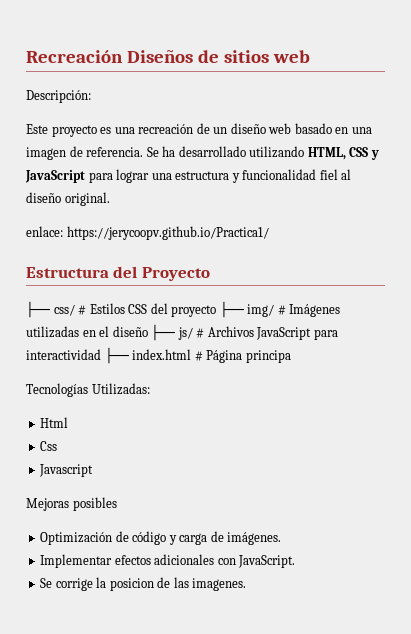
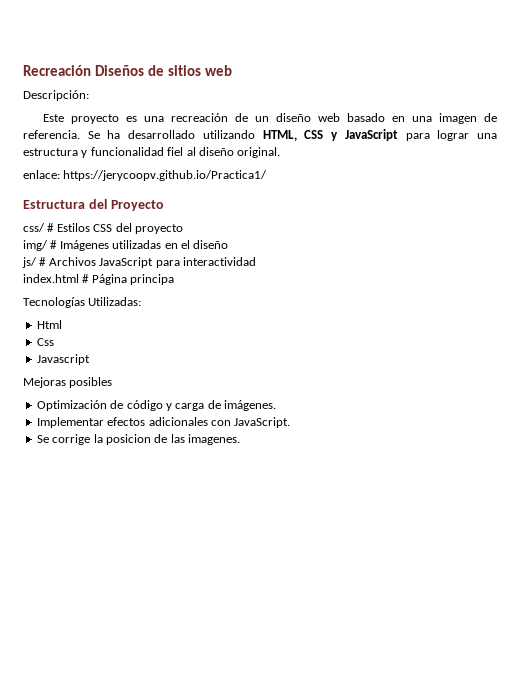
[26,301,50,318] ├── -> (164, 205) none
[219,301,244,318] ├── -> (183, 229) //
[151,324,176,341] ├── -> (229, 244) //
[104,347,129,364] ├── -> (256, 261) //

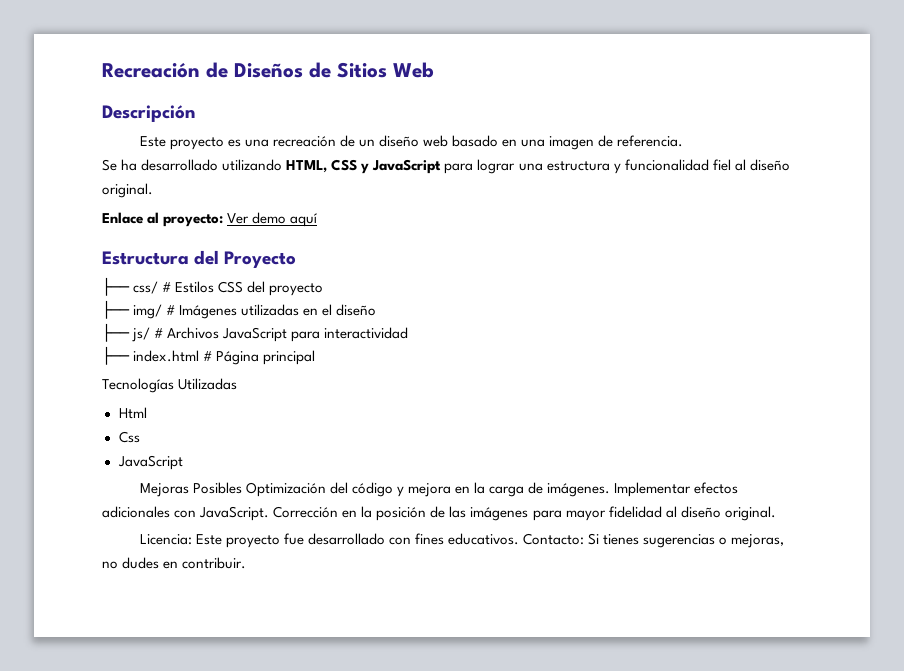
(91, 70) none -> [206,62,228,78] de
[167,65,232,76] [23,90,89,101] sitios web // Descripción: -> [337,62,434,78] [102,105,195,122] Sitios Web // Descripción
(80, 134) none -> (684, 141) //
[23,170,268,181] enlace: https://jerycoopv.github.io/Practica1/ -> [102,212,318,227] Enlace al proyecto: Ver demo aquí
(164, 205) none -> [102,277,130,296] ├──
(183, 229) none -> [102,300,130,319] ├──
(229, 244) none -> [102,323,130,342] ├──
(256, 261) none -> [102,346,130,365] ├──
[130,274,175,285] principa -> [263,350,316,365] principal
[88,297,142,306] Utilizadas: -> [178,378,238,390] Utilizadas
[36,354,90,365] Javascript -> [117,455,183,470] JavaScript
[69,377,113,388] [36,400,172,411] posibles // Optimización de código y -> [192,482,485,497] Posibles Optimización del código y mejora en la
(276, 405) // -> (611, 490) none
[36,434,240,445] // Se corrige la posicion de las imagenes. -> [273,506,776,521] [139,533,785,548] [102,557,247,569] Corrección en la posición de las imágenes para mayor fidelidad al diseño original. // Licencia: Este proyecto fue desarrollado con fines educativos. Contacto: Si tienes sugerencias o mejoras, no dudes en contribuir.

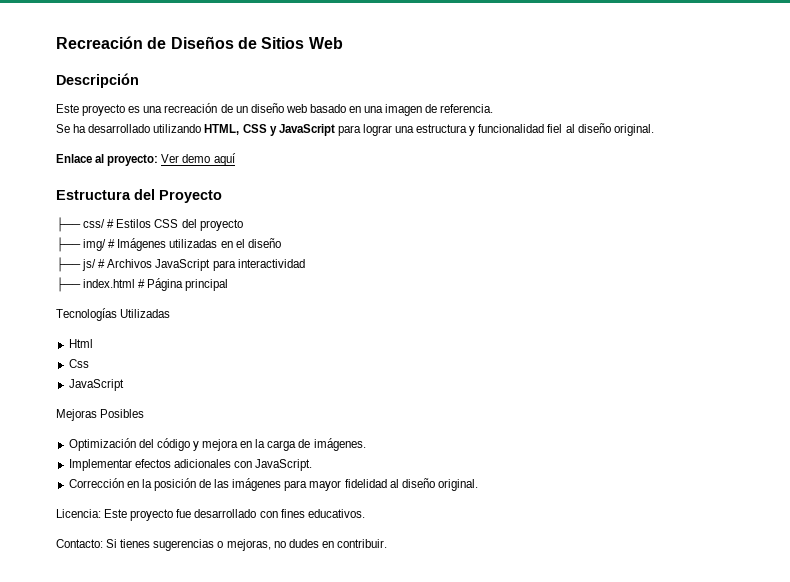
(242, 488) none -> (145, 413) //
(611, 490) none -> (366, 444) //
(270, 513) none -> (313, 465) //
(519, 539) none -> (365, 513) //

